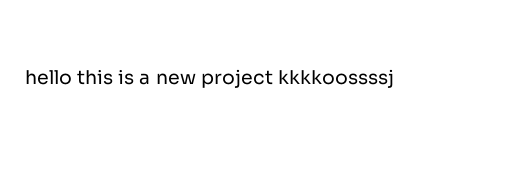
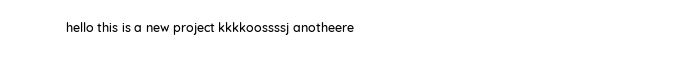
(394, 78) none -> [292,22,354,32] anotheere

